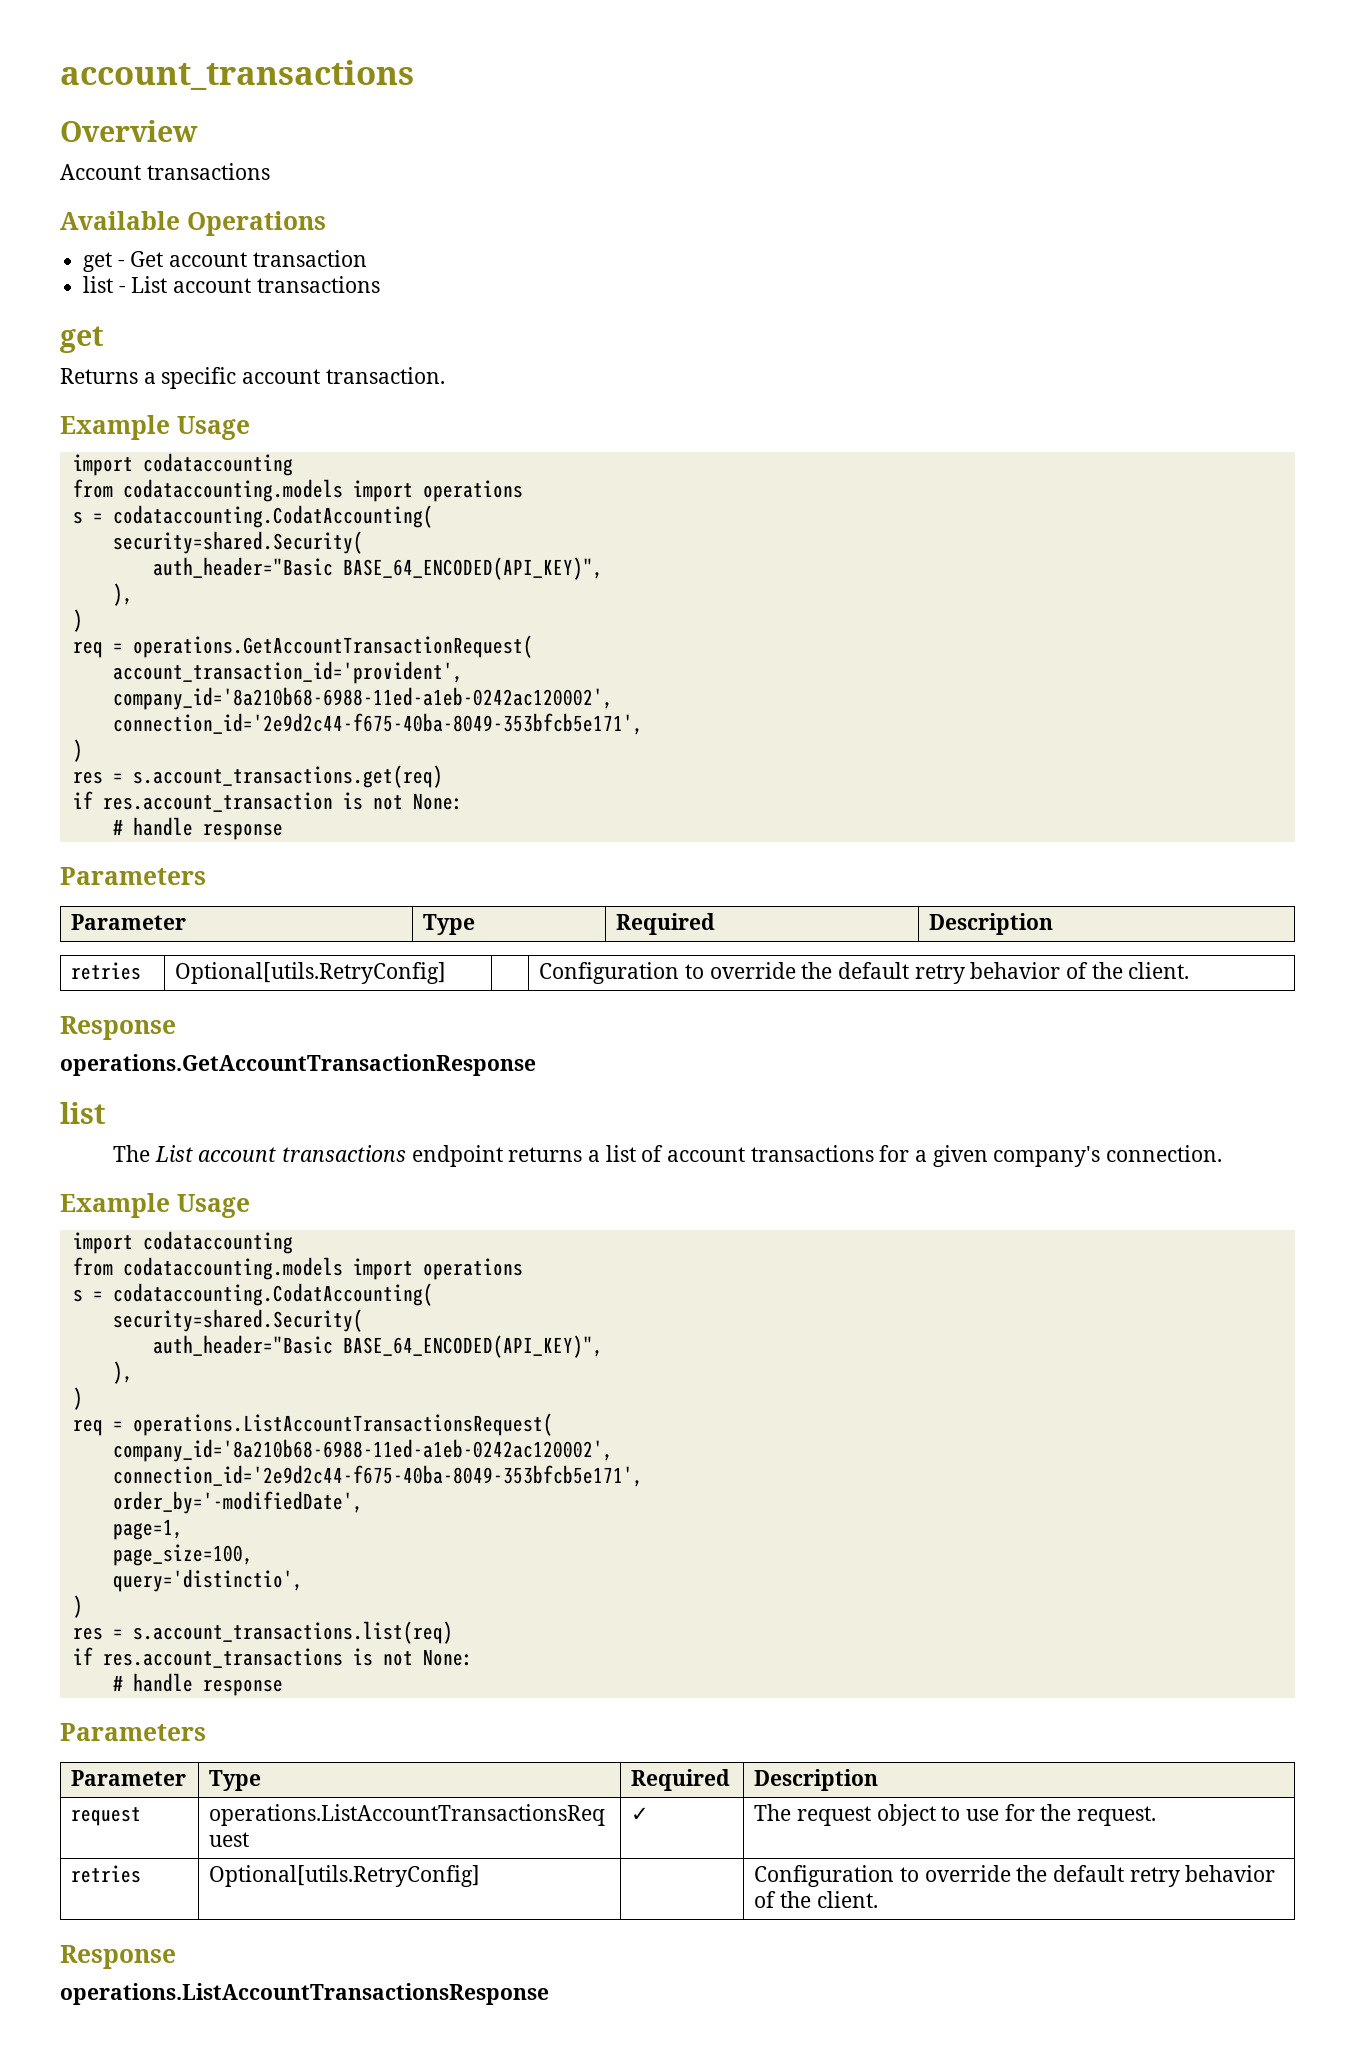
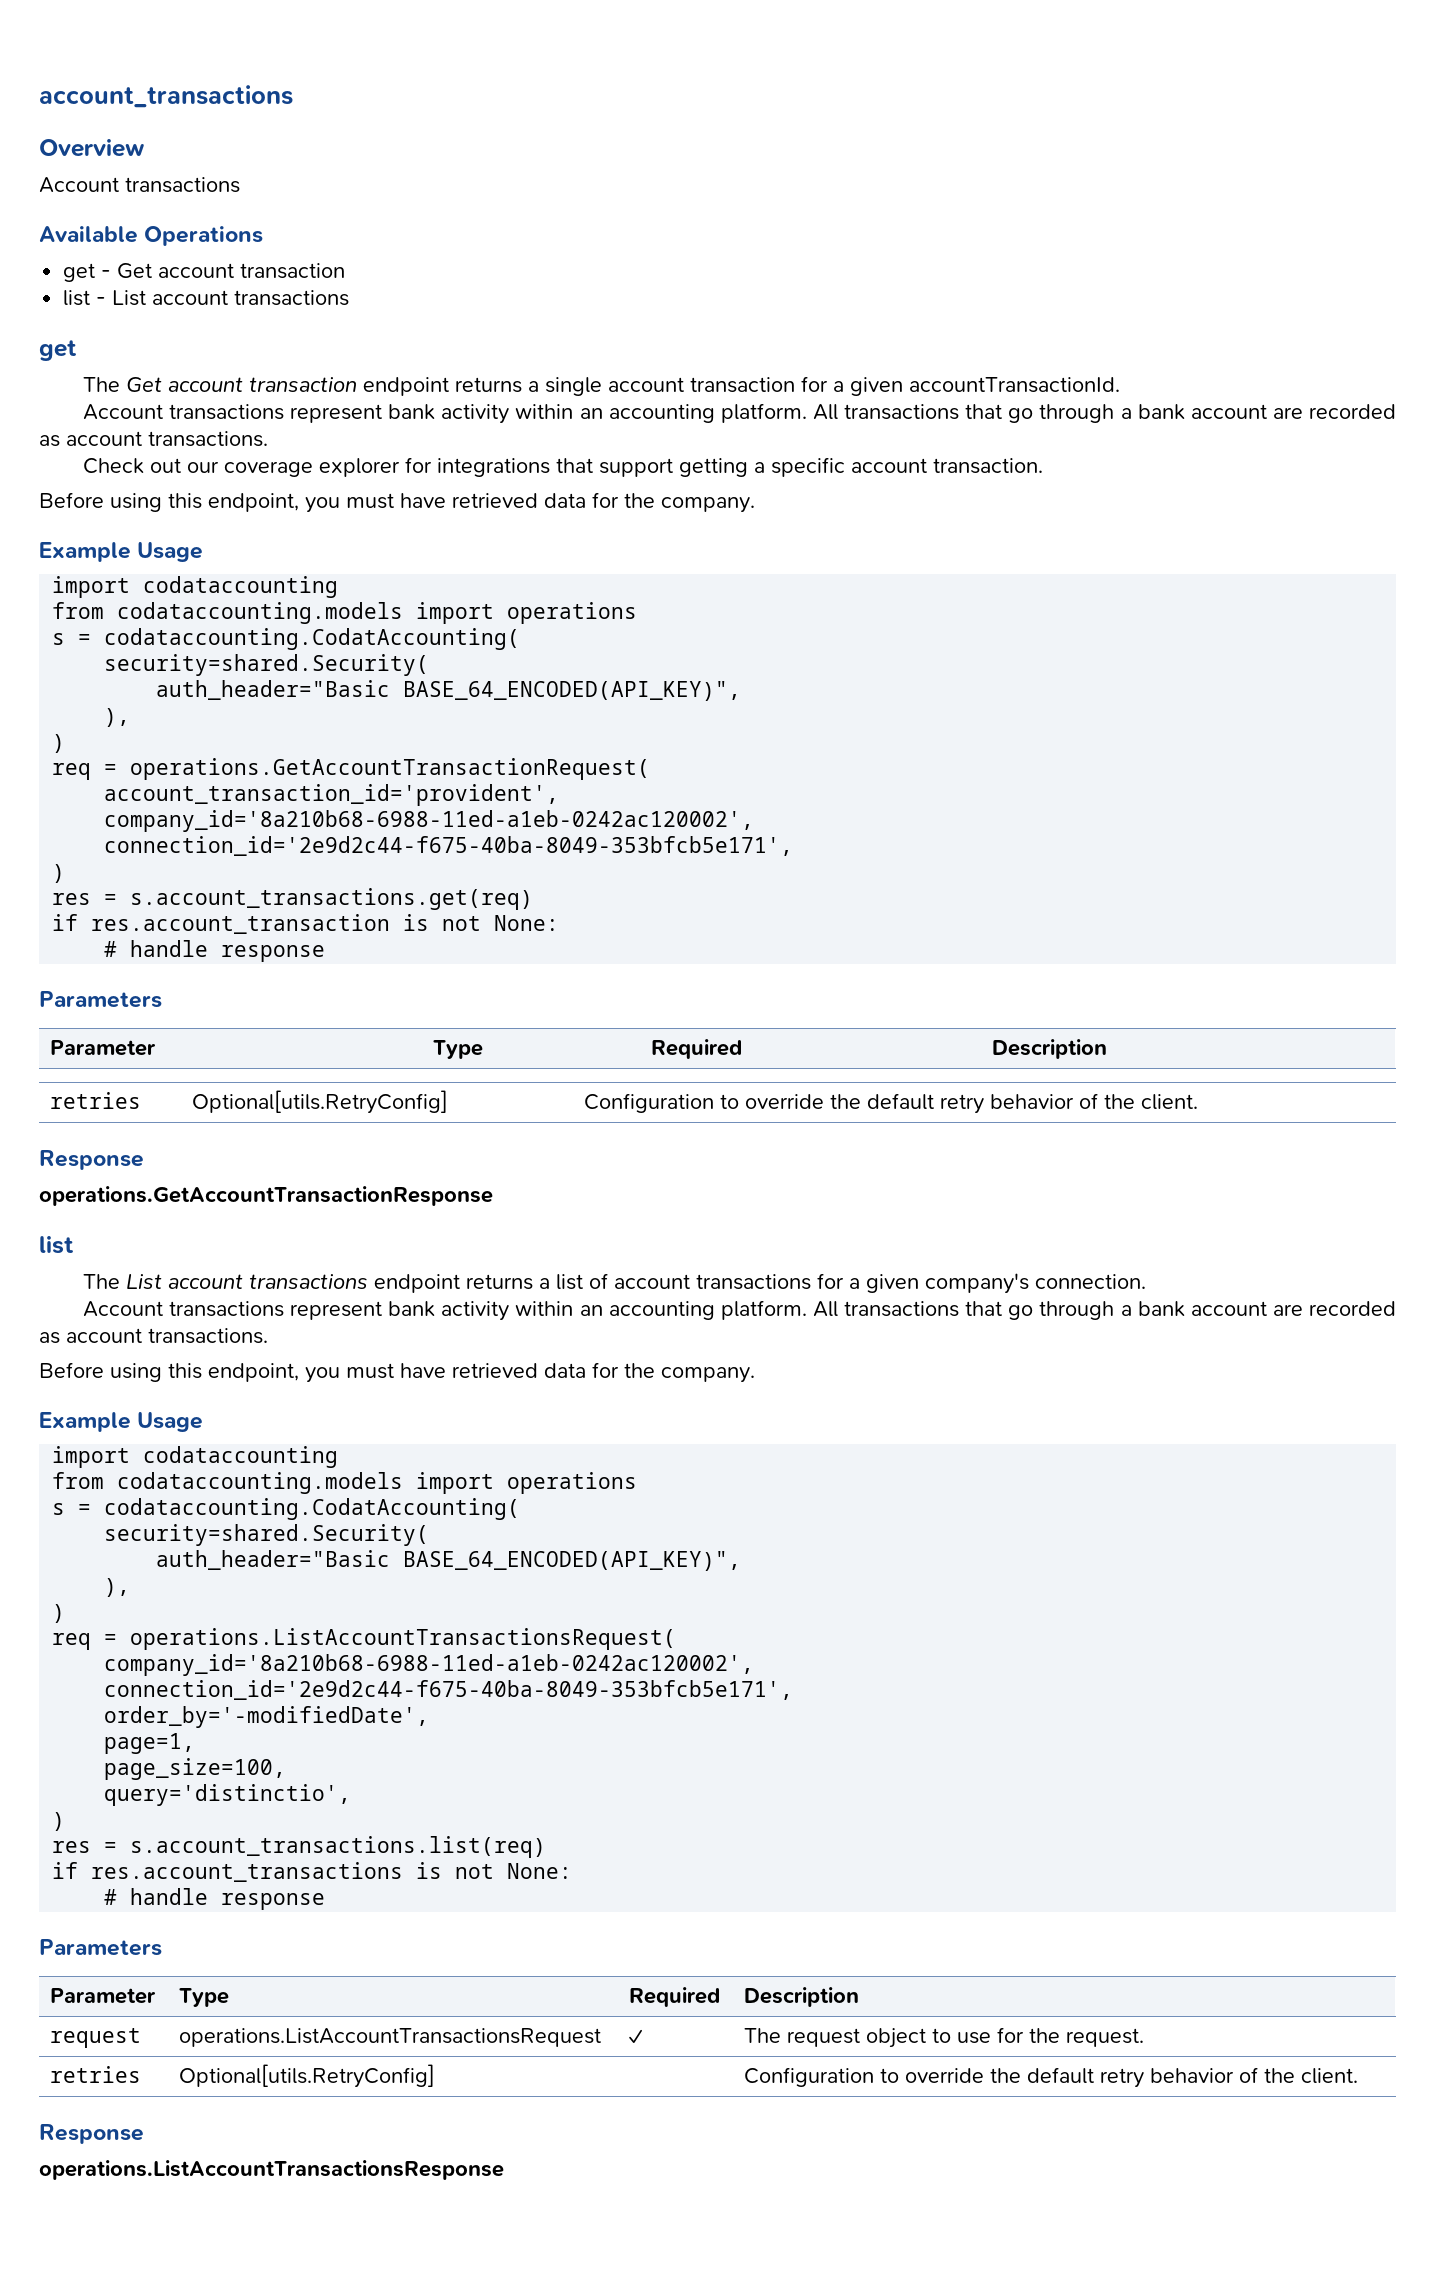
[60,367,445,389] Returns a specific account transaction. -> [82,376,1120,396] [82,403,1397,424] [39,431,268,447] [82,457,1043,477] [39,492,755,513] The Get account transaction endpoint returns a single account transaction for a given accountTransactionId. // Account transactions represent bank activity within an accounting platform. All transactions that go through a bank account are recorded as account transactions. // Check out our coverage explorer for integrations that support getting a specific account transaction. // Before using this endpoint, you must have retrieved data for the company.
(1223, 1153) none -> [82,1300,1397,1321] [39,1328,268,1344] [39,1362,755,1383] // Account transactions represent bank activity within an accounting platform. All transactions that go through a bank account are recorded as account transactions. // Before using this endpoint, you must have retrieved data for the company.

